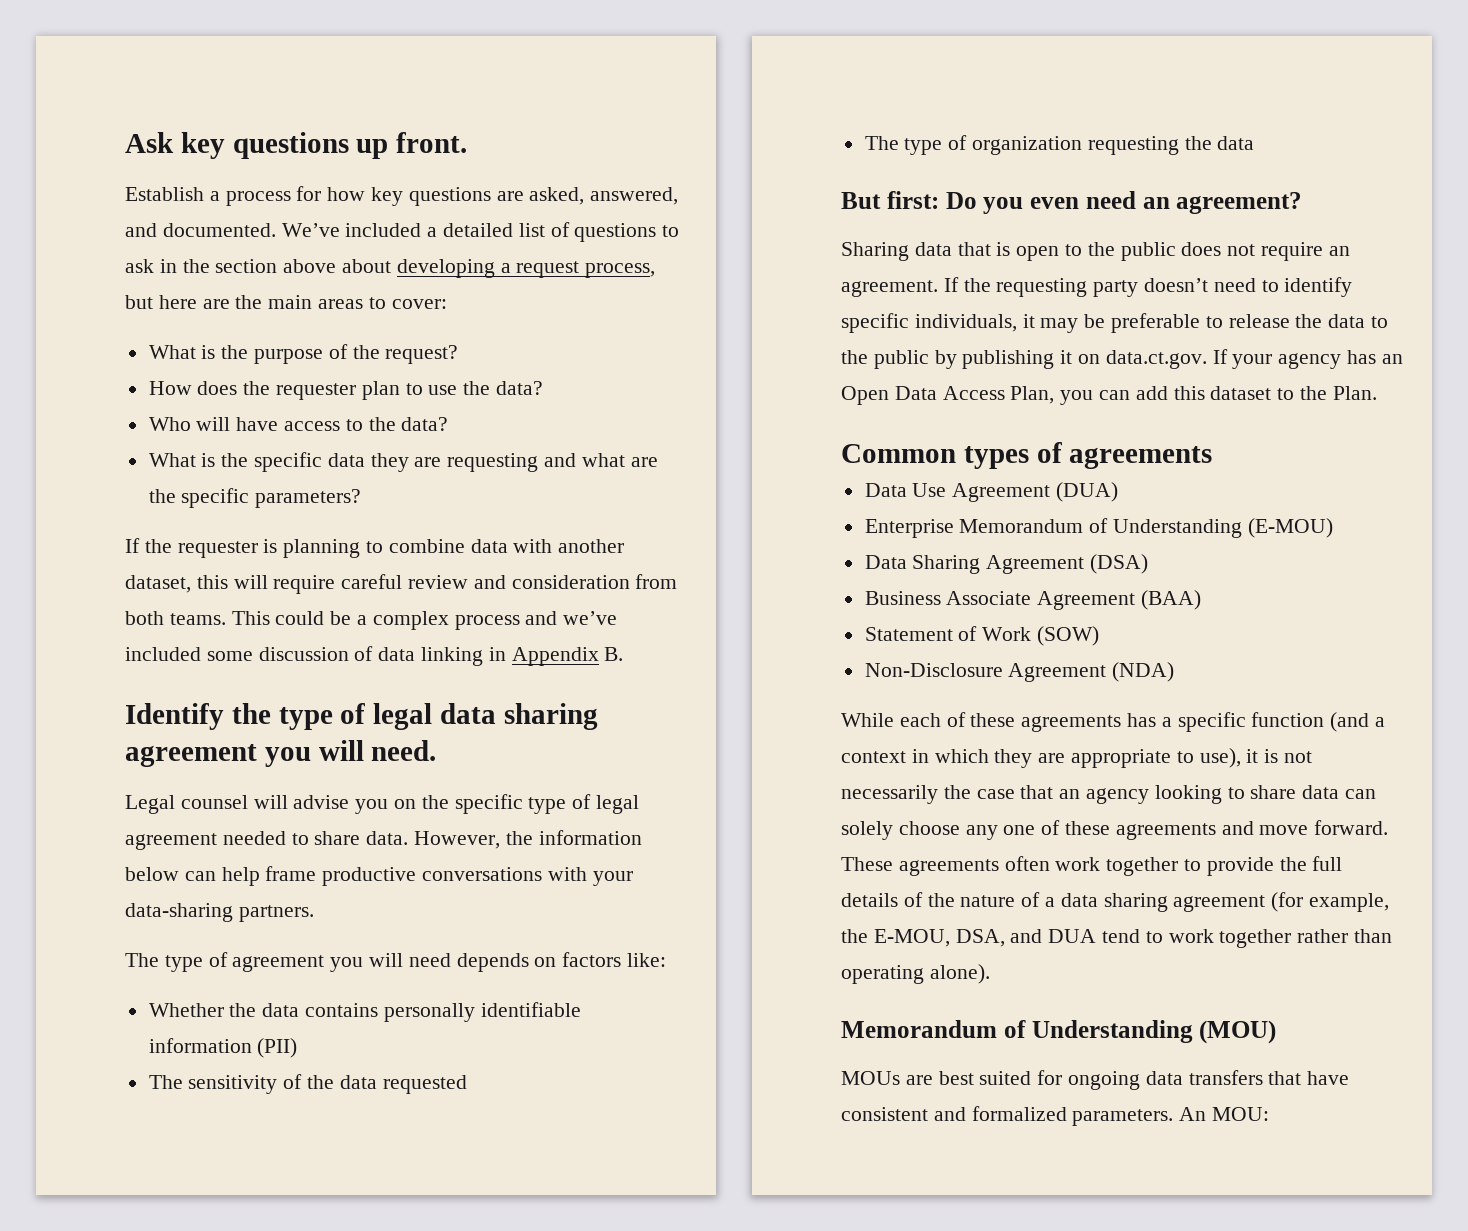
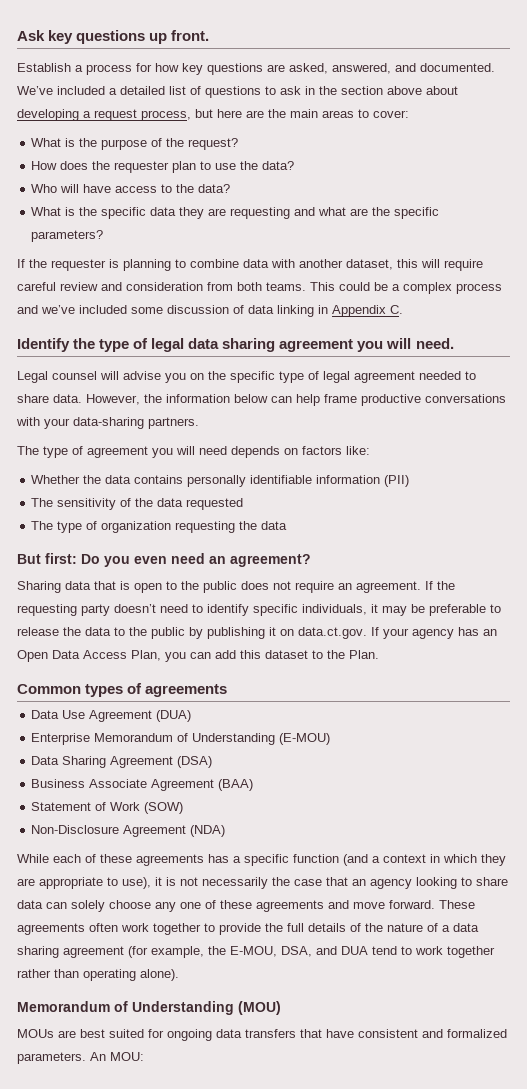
[604,647,624,661] B. -> [390,305,403,314] C.

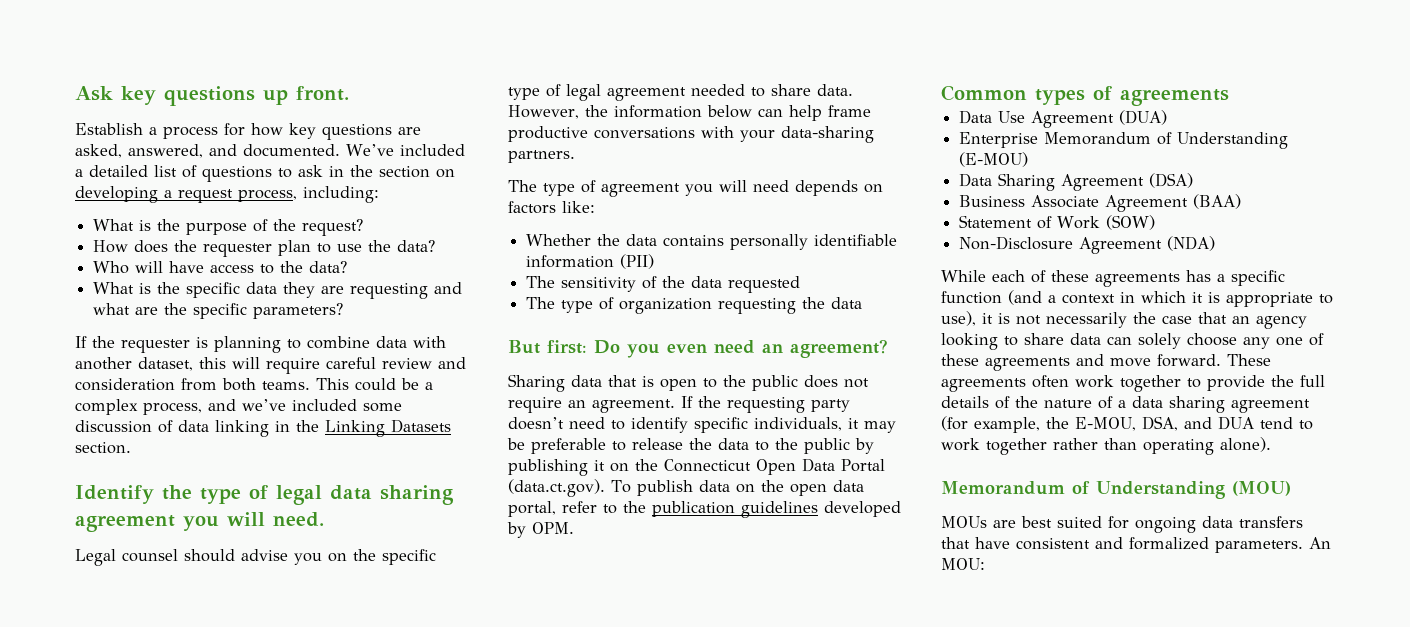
[387,86,458,95] above about -> [436,169,455,178] on
[195,109,409,118] but here are the main areas to cover: -> [303,186,379,203] including:
[456,283,502,294] process -> [143,402,202,415] process,
[332,305,403,317] Appendix C. -> [296,419,451,437] [75,442,131,454] the Linking Datasets section.
[100,371,119,380] will -> [184,549,235,562] should
[298,627,497,639] [17,650,379,662] data.ct.gov. If your agency has an Open Data Access Plan, you can add this dataset to the Plan. -> [635,458,885,475] [508,479,864,497] [508,501,901,518] [507,522,574,538] the Connecticut Open Data Portal (data.ct.gov). To publish data on the open data portal, refer to the publication guidelines developed by OPM.
[481,854,506,866] [17,878,35,886] they are -> [1192,292,1220,303] it is

